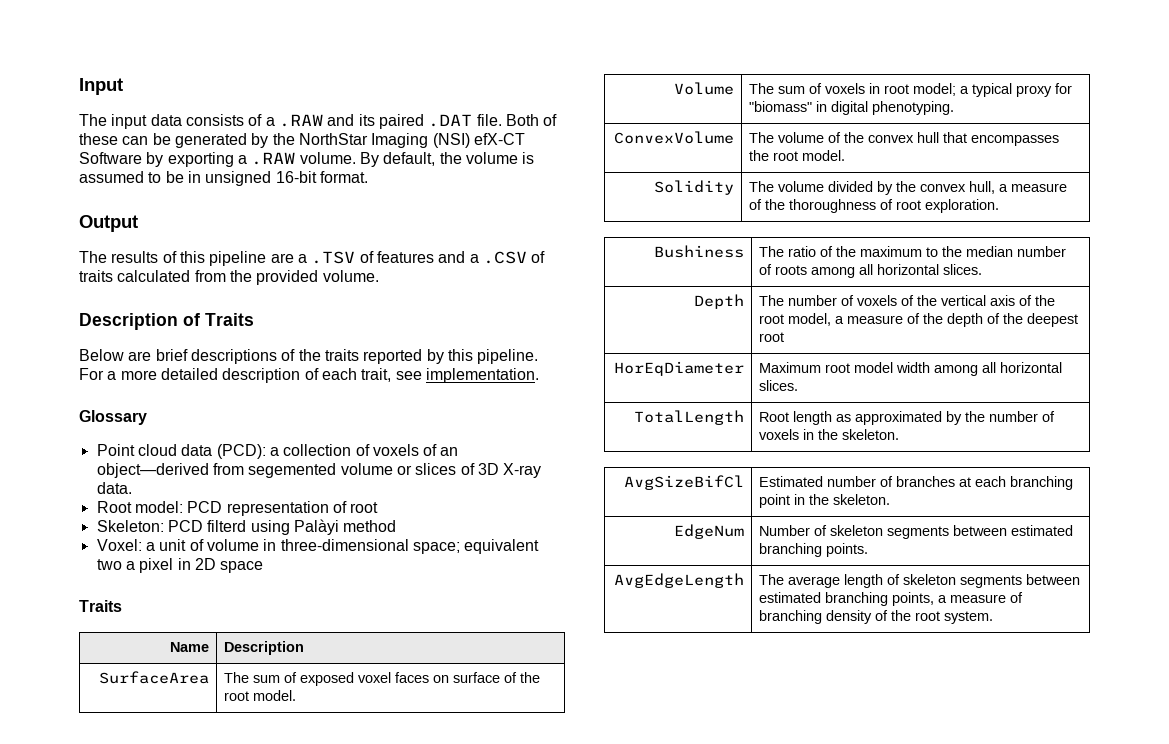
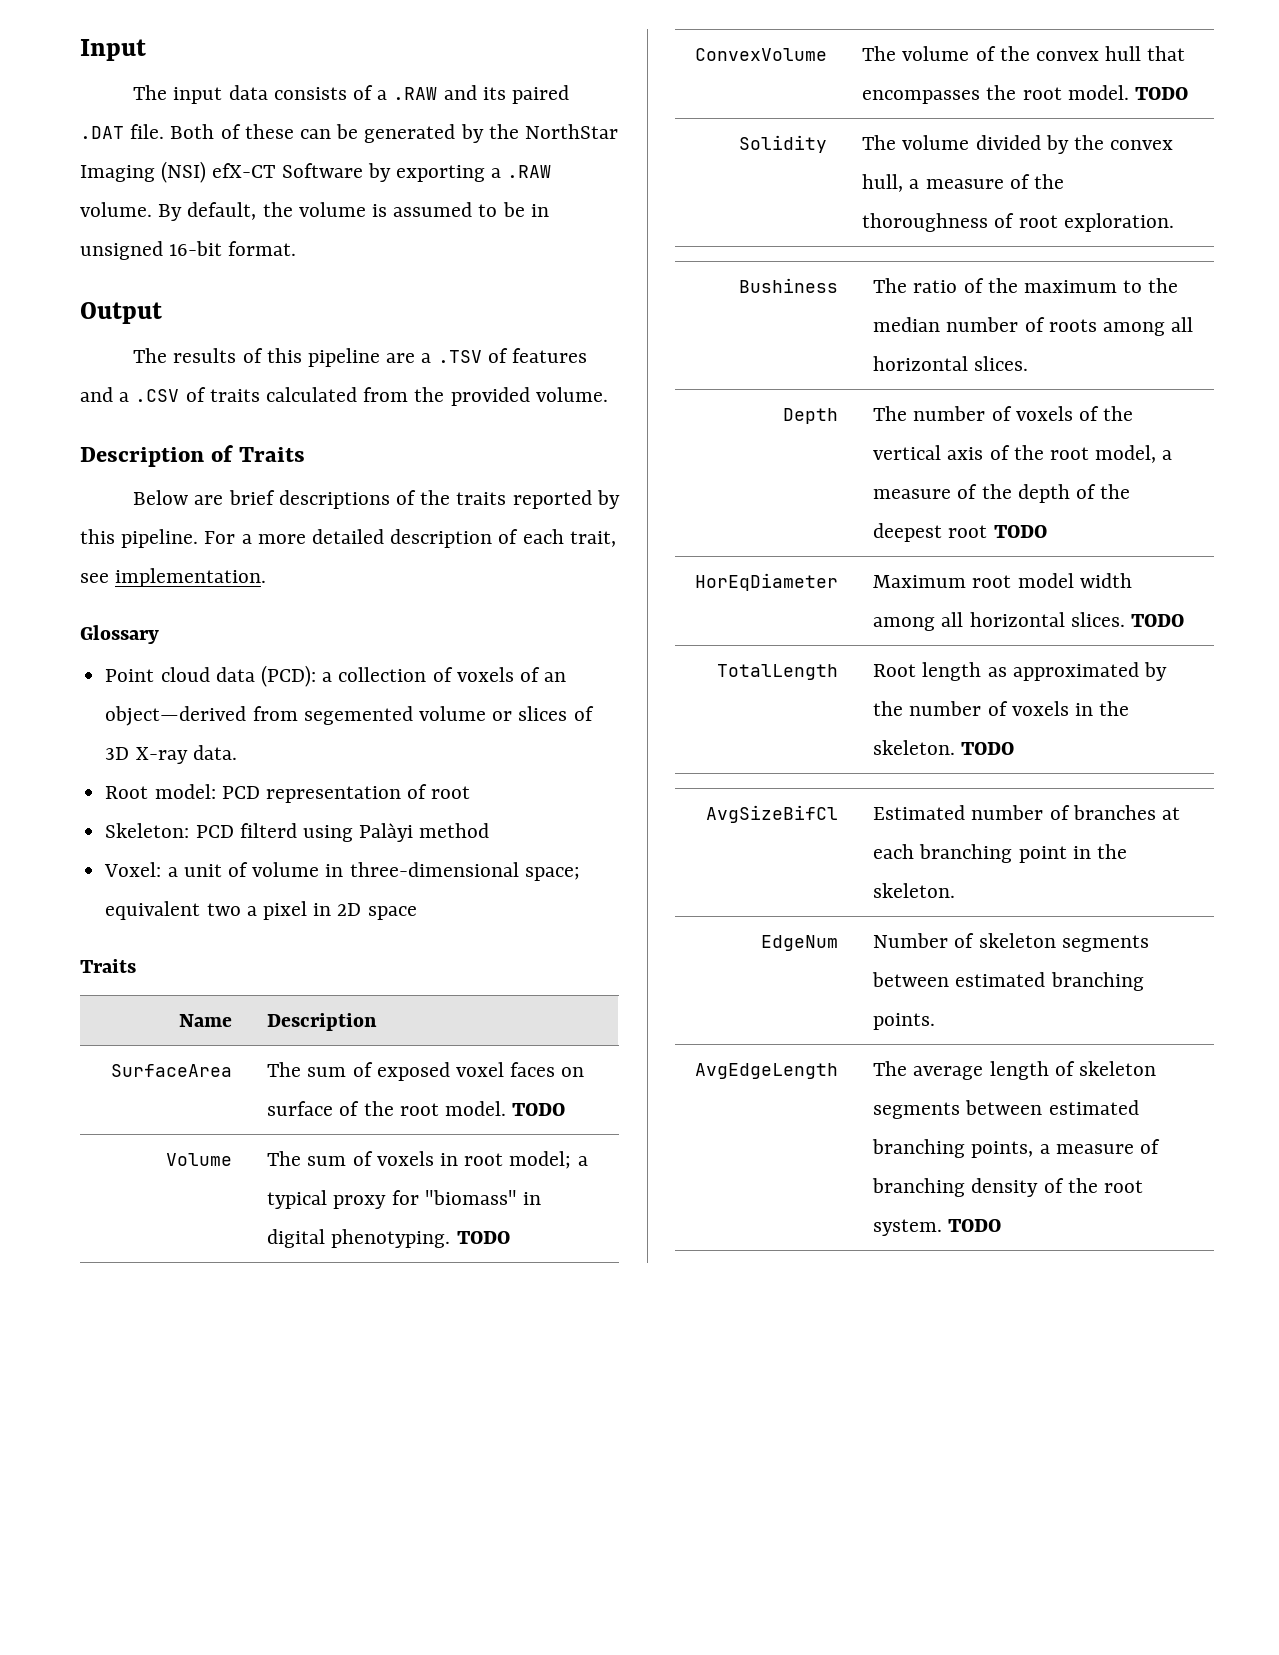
(297, 695) none -> [512,1103,566,1116] TODO
(955, 108) none -> [456,1231,510,1244] TODO
(846, 155) none -> [1135,87,1189,100] TODO
(785, 337) none -> [993,525,1047,538] TODO
(799, 385) none -> [1131,614,1185,627] TODO
(900, 434) none -> [961,742,1015,755] TODO
(994, 617) none -> [948,1219,1002,1232] TODO

